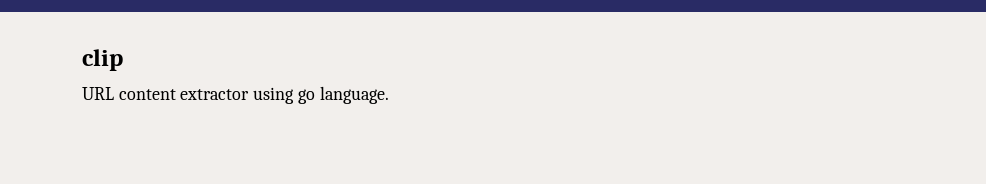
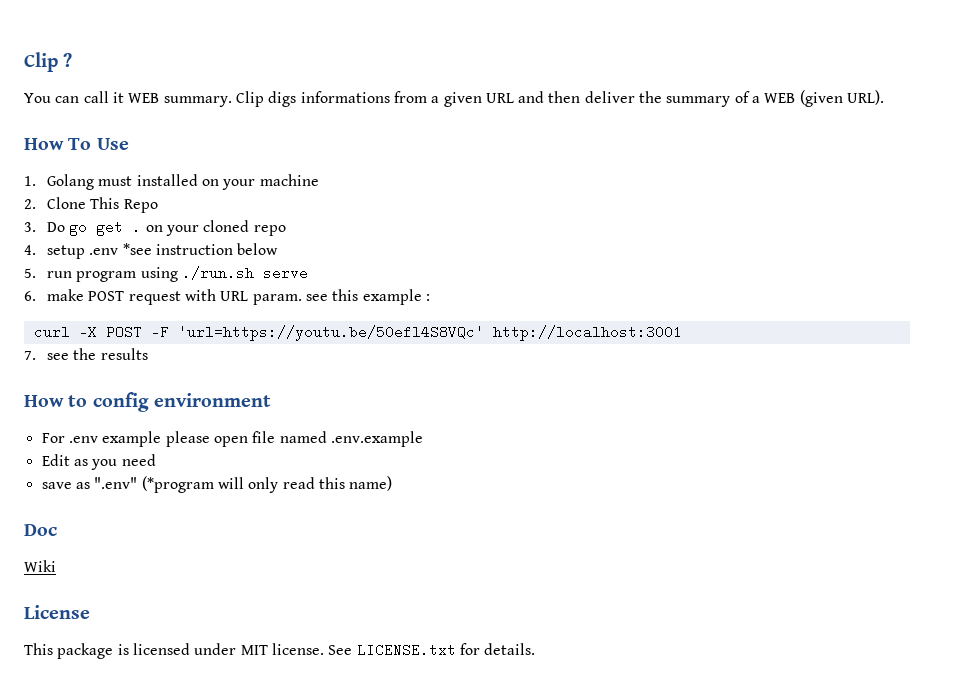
[82,49,123,71] [82,86,389,104] clip // URL content extractor using go language. -> [24,52,73,72] [24,90,885,107] [24,138,129,150] [24,174,319,190] [24,197,158,213] [24,220,286,236] [24,243,279,259] [24,266,308,282] [24,289,430,305] [33,325,682,341] [24,348,148,360] [24,392,272,412] [41,431,423,447] [41,454,156,470] [41,476,393,493] [24,524,57,536] [24,560,56,572] [24,605,90,619] [24,643,536,659] Clip ? // You can call it WEB summary. Clip digs informations from a given URL and then deliver the summary of a WEB (given URL). // How To Use // 1. Golang must installed on your machine // 2. Clone This Repo // 3. Do go get . on your cloned repo // 4. setup .env *see instruction below // 5. run program using ./run.sh serve // 6. make POST request with URL param. see this example : // curl -X POST -F 'url=https://youtu.be/50efl4S8VQc' http://localhost:3001 // 7. see the results // How to config environment // For .env example please open file named .env.example // Edit as you need // save as ".env" (*program will only read this name) // Doc // Wiki // License // This package is licensed under MIT license. See LICENSE.txt for details.

